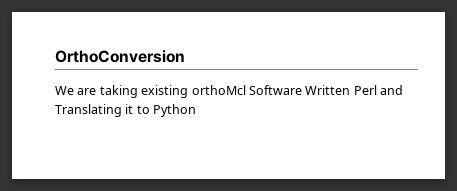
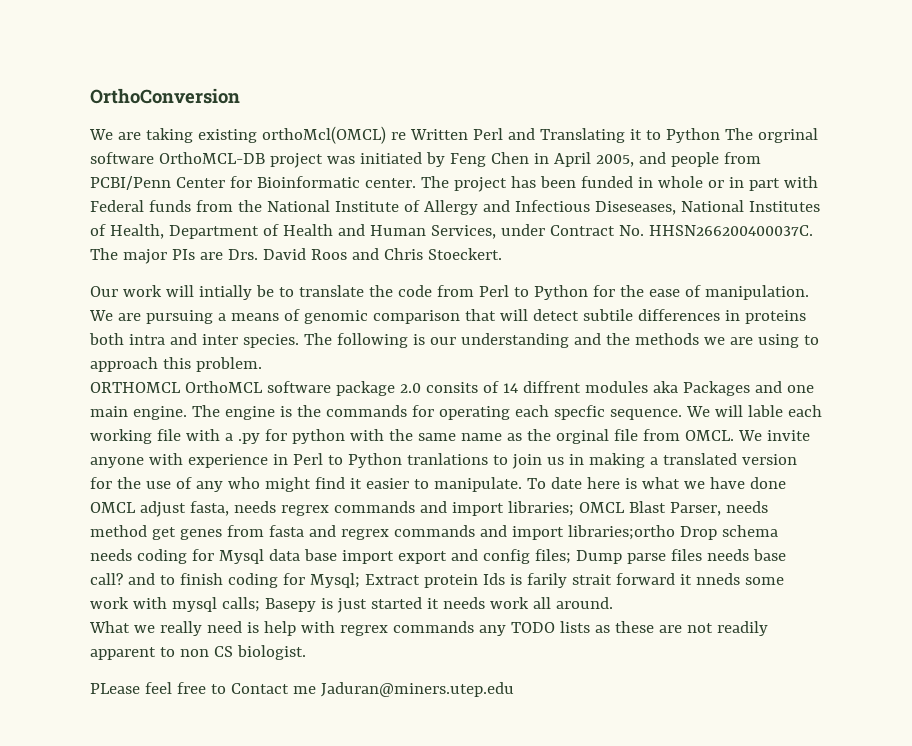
[191,85,302,95] orthoMcl Software -> [261,126,406,144] orthoMcl(OMCL) re
(197, 110) none -> [724,128,818,143] [90,152,761,168] [90,176,818,192] [90,200,820,215] [90,224,813,239] [90,248,502,264] [90,285,809,300] [89,309,806,324] [89,333,819,348] [90,357,262,372] [90,381,814,396] [90,405,822,420] [90,429,810,444] [90,453,797,469] [90,477,786,492] [90,501,768,517] [90,525,778,540] [90,549,786,564] [90,573,784,588] [90,597,613,613] [89,621,768,636] [90,645,306,660] [90,682,514,697] The orgrinal software OrthoMCL-DB project was initiated by Feng Chen in April 2005, and people from PCBI/Penn Center for Bioinformatic center. The project has been funded in whole or in part with Federal funds from the National Institute of Allergy and Infectious Diseseases, National Institutes of Health, Department of Health and Human Services, under Contract No. HHSN266200400037C. The major PIs are Drs. David Roos and Chris Stoeckert. // Our work will intially be to translate the code from Perl to Python for the ease of manipulation. We are pursuing a means of genomic comparison that will detect subtile differences in proteins both intra and inter species. The following is our understanding and the methods we are using to approach this problem. // ORTHOMCL OrthoMCL software package 2.0 consits of 14 diffrent modules aka Packages and one main engine. The engine is the commands for operating each specfic sequence. We will lable each working file with a .py for python with the same name as the orginal file from OMCL. We invite anyone with experience in Perl to Python tranlations to join us in making a translated version for the use of any who might find it easier to manipulate. To date here is what we have done OMCL adjust fasta, needs regrex commands and import libraries; OMCL Blast Parser, needs method get genes from fasta and regrex commands and import libraries;ortho Drop schema needs coding for Mysql data base import export and config files; Dump parse files needs base call? and to finish coding for Mysql; Extract protein Ids is farily strait forward it nneds some work with mysql calls; Basepy is just started it needs work all around. // What we really need is help with regrex commands any TODO lists as these are not readily apparent to non CS biologist. // PLease feel free to Contact me Jaduran@miners.utep.edu

